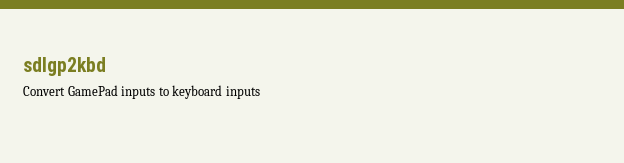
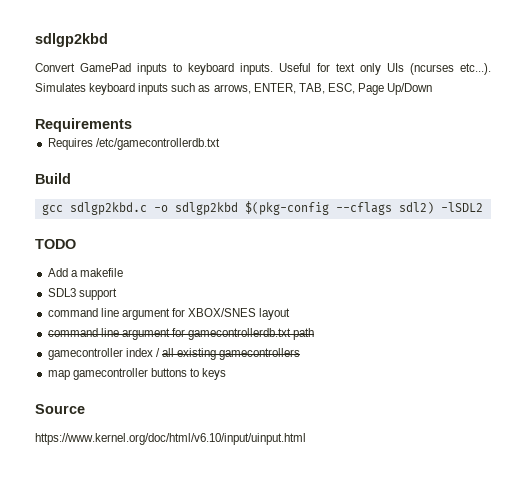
[225,86,260,99] inputs -> [240,63,491,75] [35,83,433,95] [35,118,132,132] [47,138,220,150] [35,173,71,184] [41,201,483,215] [35,239,76,249] [47,268,123,277] [47,288,117,300] [47,308,291,320] [47,328,315,340] [47,348,301,360] [47,368,227,380] [35,404,85,414] [35,433,306,445] inputs. Useful for text only UIs (ncurses etc...). Simulates keyboard inputs such as arrows, ENTER, TAB, ESC, Page Up/Down // Requirements // Requires /etc/gamecontrollerdb.txt // Build // gcc sdlgp2kbd.c -o sdlgp2kbd $(pkg-config --cflags sdl2) -lSDL2 // TODO // Add a makefile // SDL3 support // command line argument for XBOX/SNES layout // command line argument for gamecontrollerdb.txt path // gamecontroller index / all existing gamecontrollers // map gamecontroller buttons to keys // Source // https://www.kernel.org/doc/html/v6.10/input/uinput.html

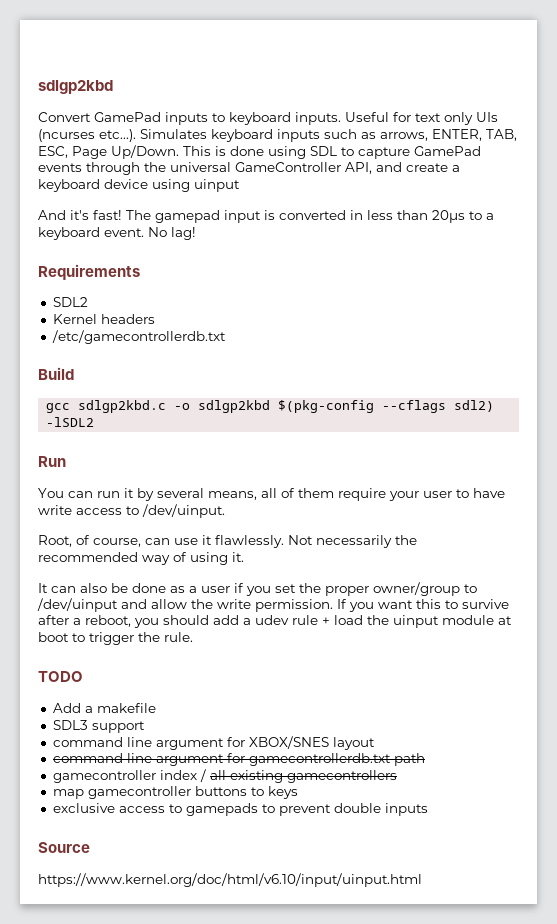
[387,83,433,95] [35,118,132,132] [47,138,93,150] Up/Down // Requirements // Requires -> [111,145,481,159] [38,162,460,175] [38,179,240,192] [38,210,494,223] [38,227,196,240] [38,264,140,280] [52,297,88,307] [52,314,155,324] Up/Down. This is done using SDL to capture GamePad events through the universal GameController API, and create a keyboard device using uinput // And it's fast! The gamepad input is converted in less than 20µs to a keyboard event. No lag! // Requirements // SDL2 // Kernel headers //
(483, 207) none -> [38,456,66,467] [38,488,505,501] [38,504,225,518] [38,535,417,548] [38,552,244,565] [38,582,477,596] [37,598,509,612] [38,615,512,628] [38,632,193,645] // Run // You can run it by several means, all of them require your user to have write access to /dev/uinput. // Root, of course, can use it flawlessly. Not necessarily the recommended way of using it. // It can also be done as a user if you set the proper owner/group to /dev/uinput and allow the write permission. If you want this to survive after a reboot, you should add a udev rule + load the uinput module at boot to trigger the rule.
(227, 374) none -> [52,803,428,816] // exclusive access to gamepads to prevent double inputs

